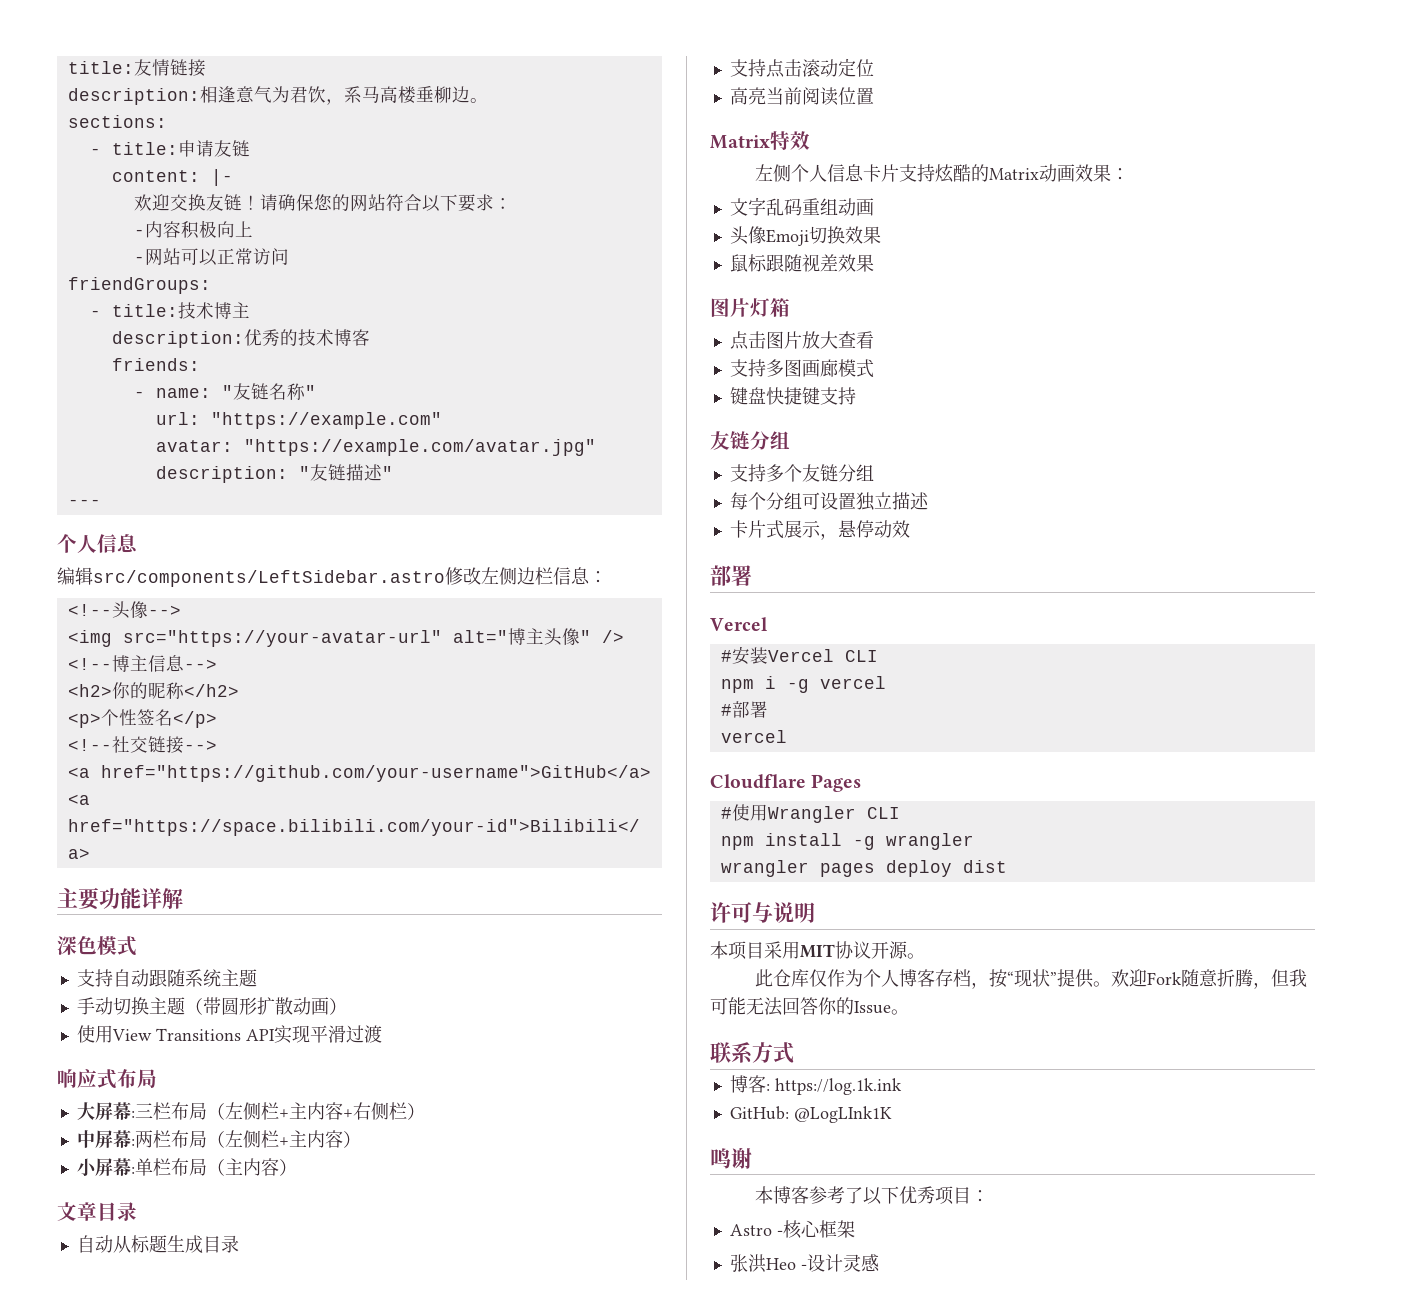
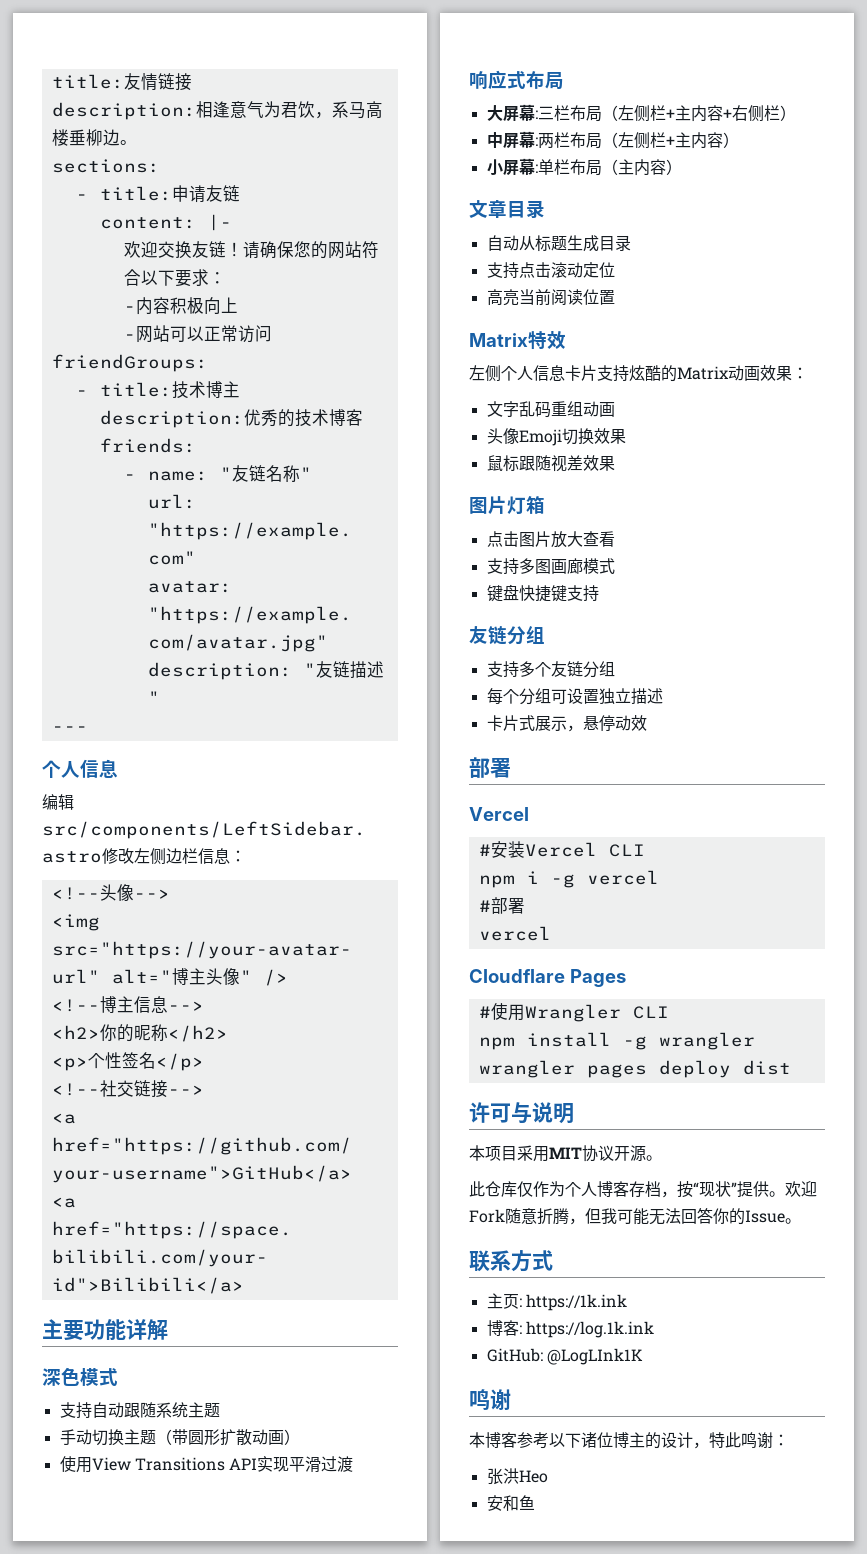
(794, 1053) none -> [486,1293,627,1311] // 主页: https://1k.ink
[845,1186,990,1205] [729,1220,855,1239] 了以下优秀项目： // Astro -核心框架 -> [549,1432,789,1449] 以下诸位博主的设计，特此鸣谢：
[800,1254,880,1272] -设计灵感 -> [486,1495,535,1511] // 安和鱼

